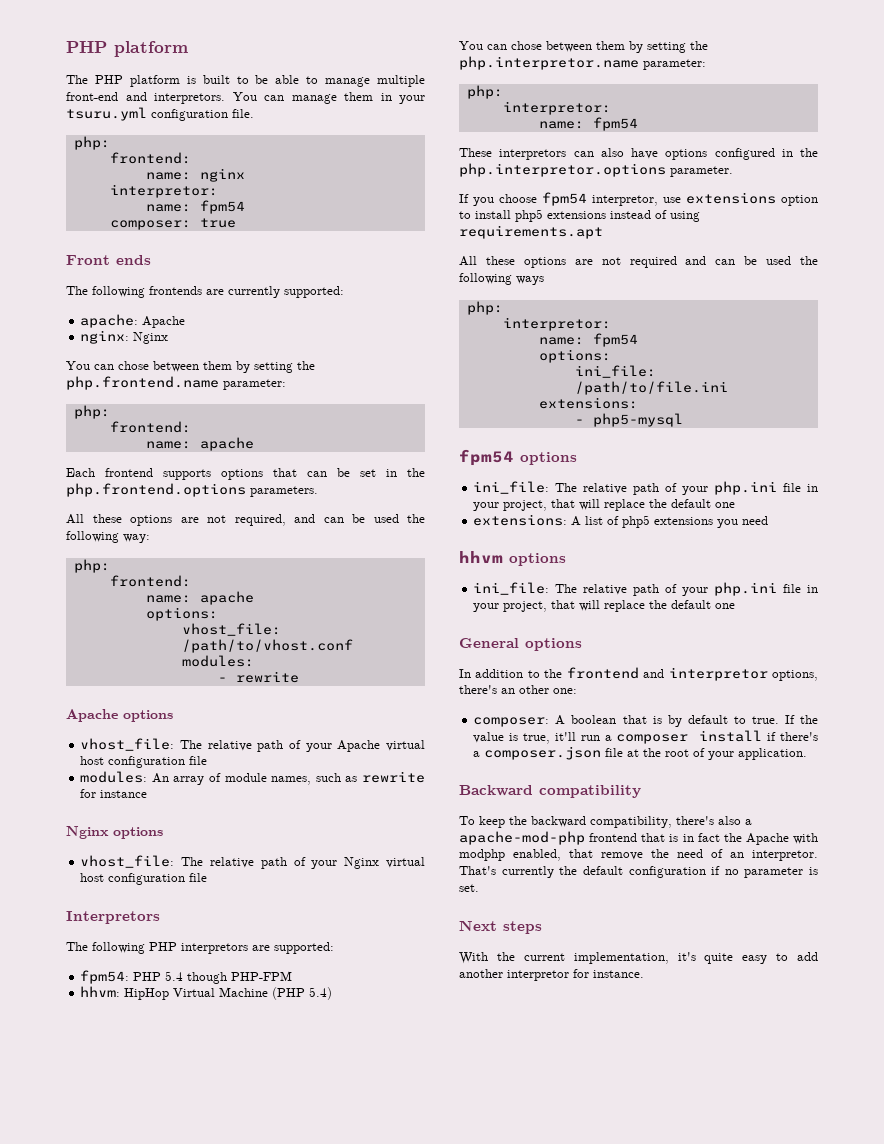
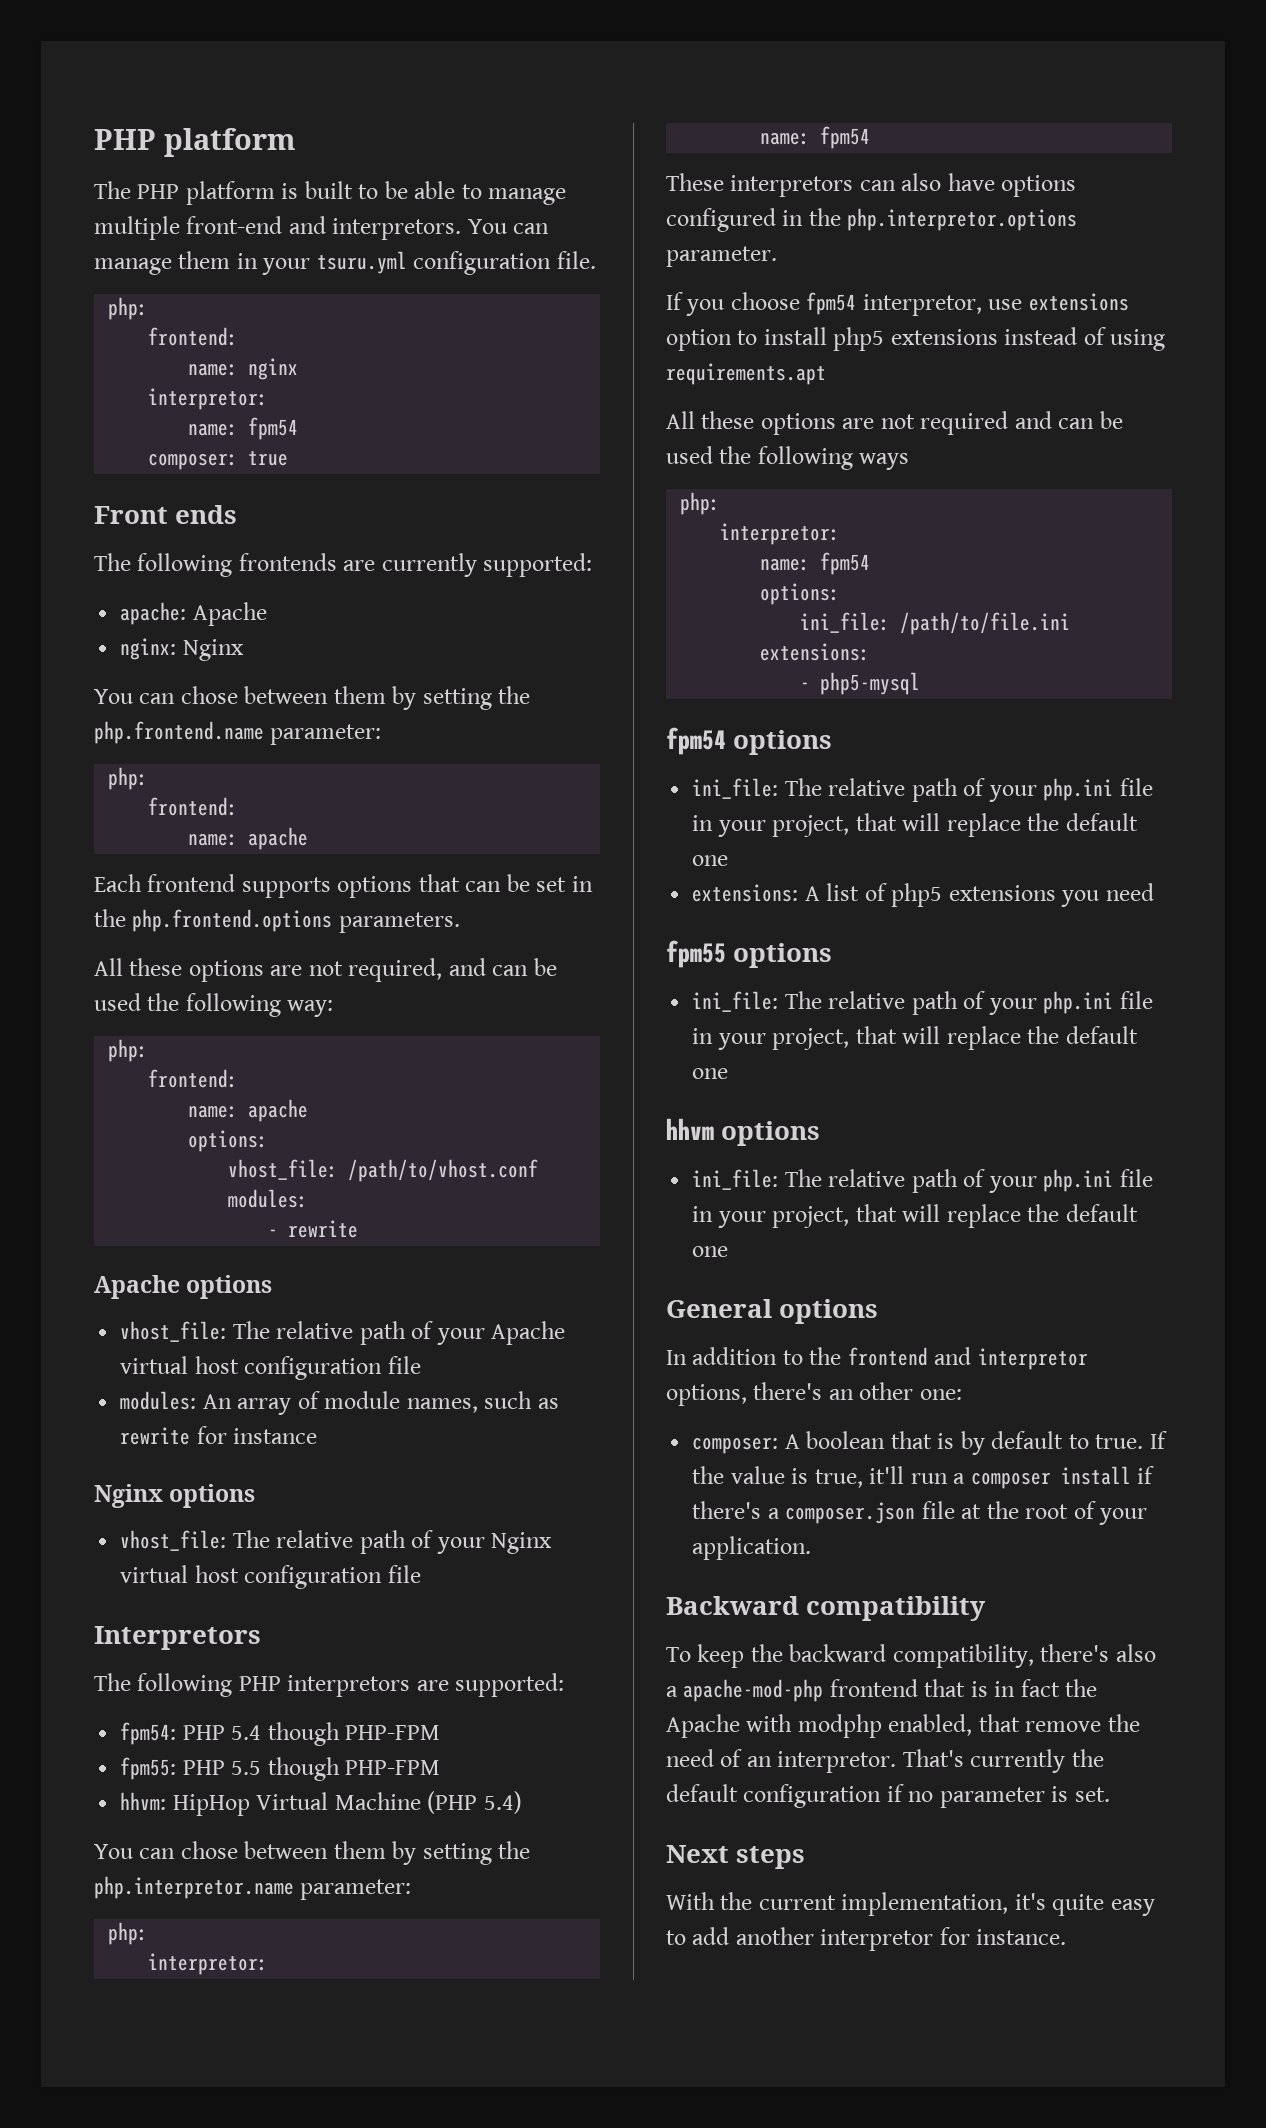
(293, 976) none -> [120,1757,441,1781] // fpm55: PHP 5.5 though PHP-FPM
(769, 520) none -> [666,940,833,968] [692,991,1153,1015] [692,1026,1138,1050] [692,1068,729,1079] // fpm55 options // ini_file: The relative path of your php.ini file in your project, that will replace the default one

